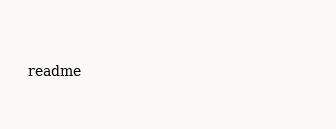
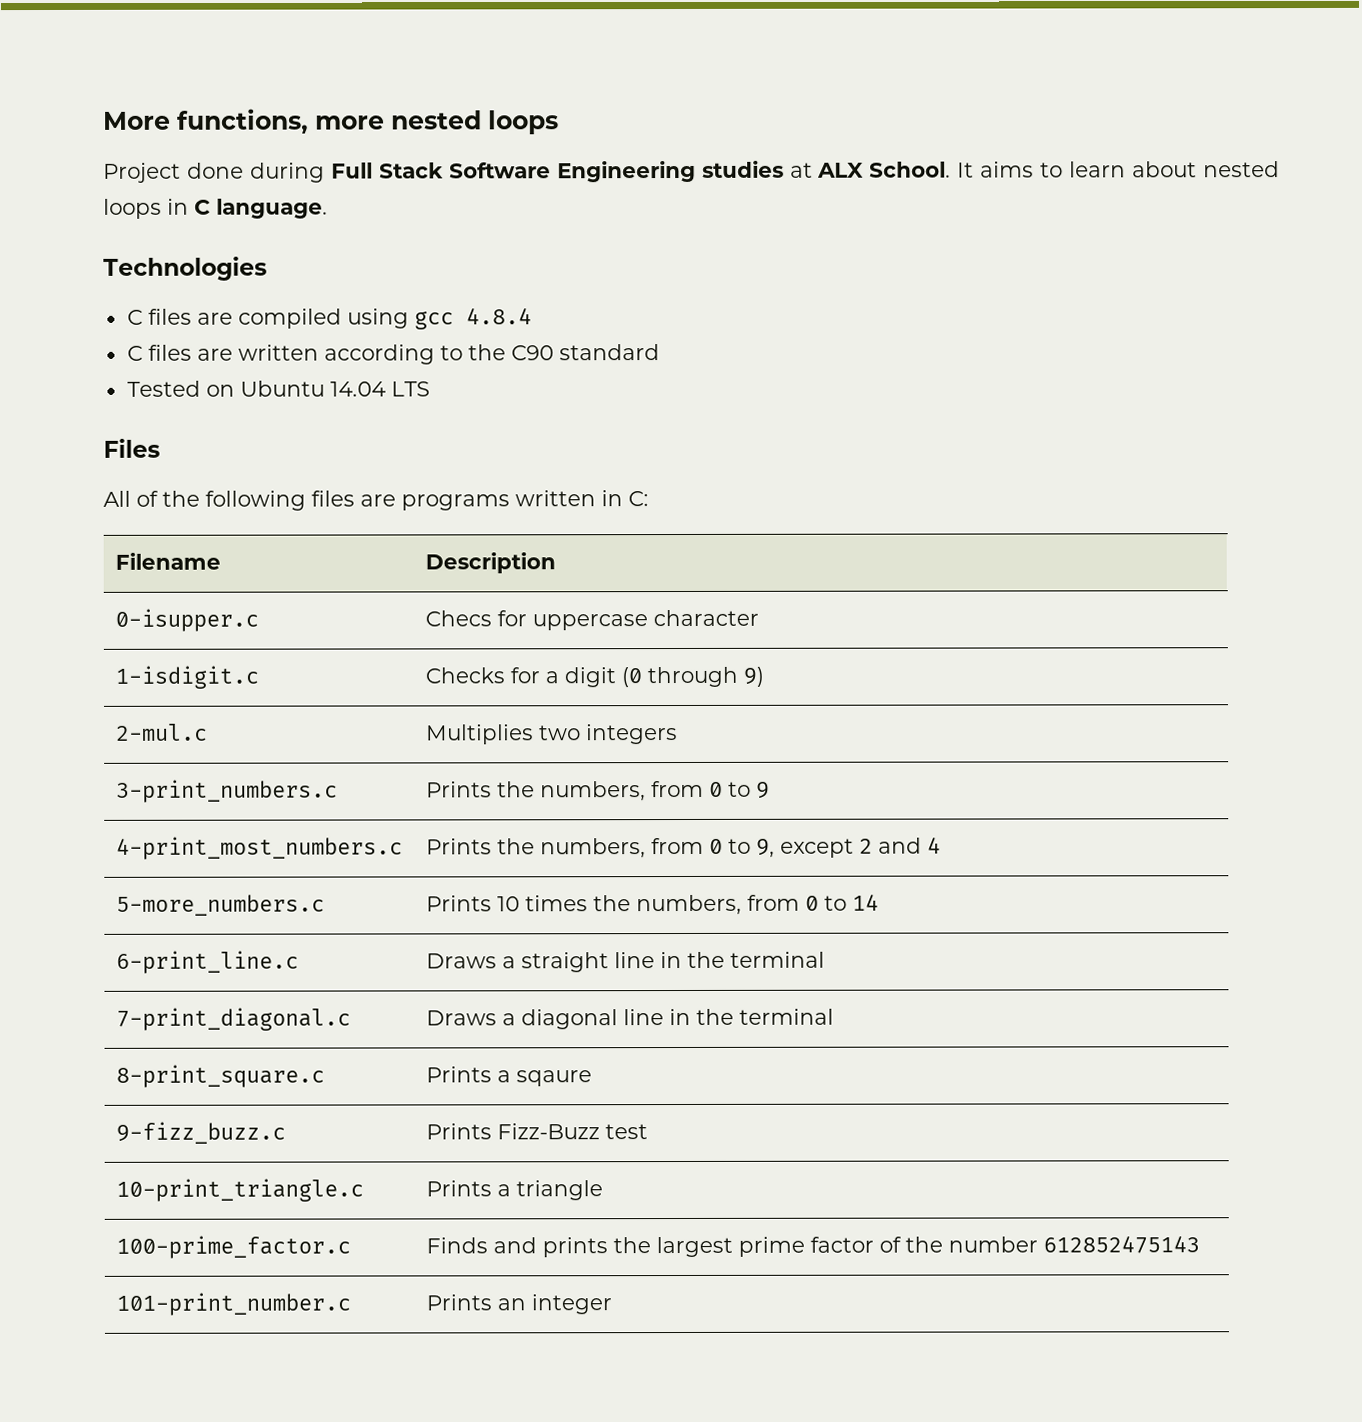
[28,65,81,76] readme -> [103,108,559,135] [103,160,1280,183] [103,198,328,219] [103,256,267,281] [126,308,532,330] [126,344,660,365] [126,380,430,397] [103,438,160,458] [103,490,649,511] [114,552,221,570] [424,552,556,574] [114,608,259,632] [424,609,759,631] [114,665,259,689] [424,666,764,688] [115,723,208,741] [425,724,678,745] [115,779,338,803] [425,780,770,802] [115,836,403,860] [425,837,941,859] [115,894,325,916] [425,894,879,916] [115,950,299,974] [425,951,825,973] [115,1007,351,1031] [425,1008,834,1030] [115,1064,325,1088] [425,1066,592,1087] [115,1121,286,1144] [425,1123,648,1140] [115,1178,364,1202] [425,1180,603,1201] [115,1235,351,1259] [425,1236,1200,1258] [115,1292,351,1316] [425,1294,612,1315] More functions, more nested loops // Project done during Full Stack Software Engineering studies at ALX School. It aims to learn about nested loops in C language. // Technologies // C files are compiled using gcc 4.8.4 // C files are written according to the C90 standard // Tested on Ubuntu 14.04 LTS // Files // All of the following files are programs written in C: // Filename | Description // 0-isupper.c | Checs for uppercase character // 1-isdigit.c | Checks for a digit (0 through 9) // 2-mul.c | Multiplies two integers // 3-print_numbers.c | Prints the numbers, from 0 to 9 // 4-print_most_numbers.c | Prints the numbers, from 0 to 9, except 2 and 4 // 5-more_numbers.c | Prints 10 times the numbers, from 0 to 14 // 6-print_line.c | Draws a straight line in the terminal // 7-print_diagonal.c | Draws a diagonal line in the terminal // 8-print_square.c | Prints a sqaure // 9-fizz_buzz.c | Prints Fizz-Buzz test // 10-print_triangle.c | Prints a triangle // 100-prime_factor.c | Finds and prints the largest prime factor of the number 612852475143 // 101-print_number.c | Prints an integer

